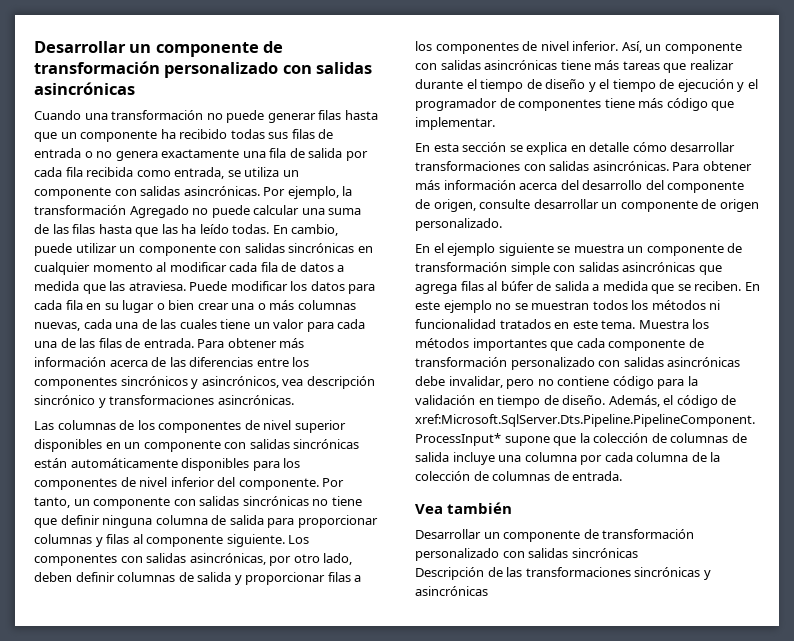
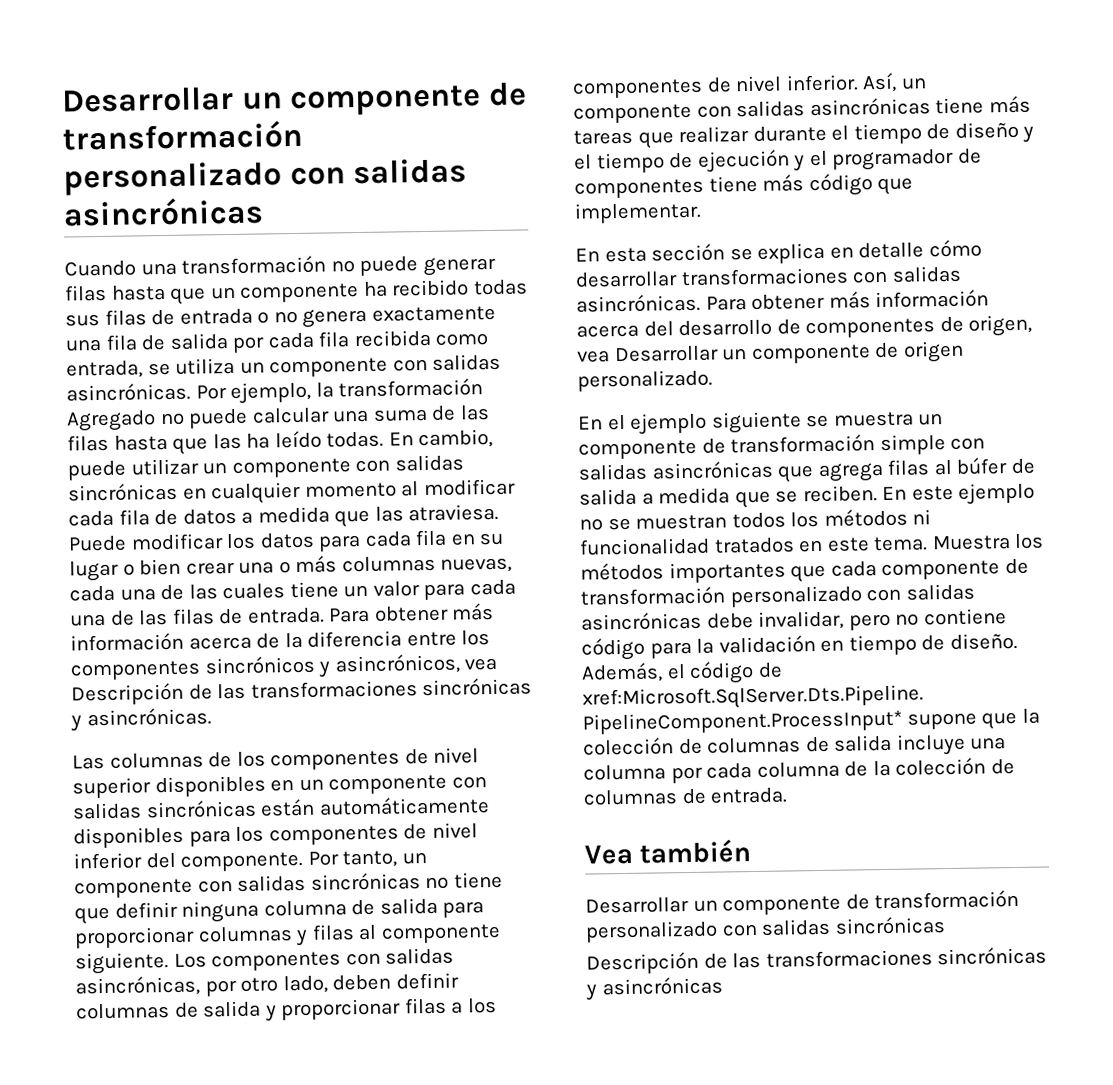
[169,357,254,367] las diferencias -> [284,630,403,649] la diferencia
[306,376,375,389] [34,395,215,408] descripción sincrónico y transformaciones -> [71,677,533,706] [70,715,82,732] Descripción de las transformaciones sincrónicas y
[645,180,745,193] [415,199,599,212] del componente de origen, consulte desarrollar -> [776,314,1033,339] [577,345,719,363] de componentes de origen, vea Desarrollar

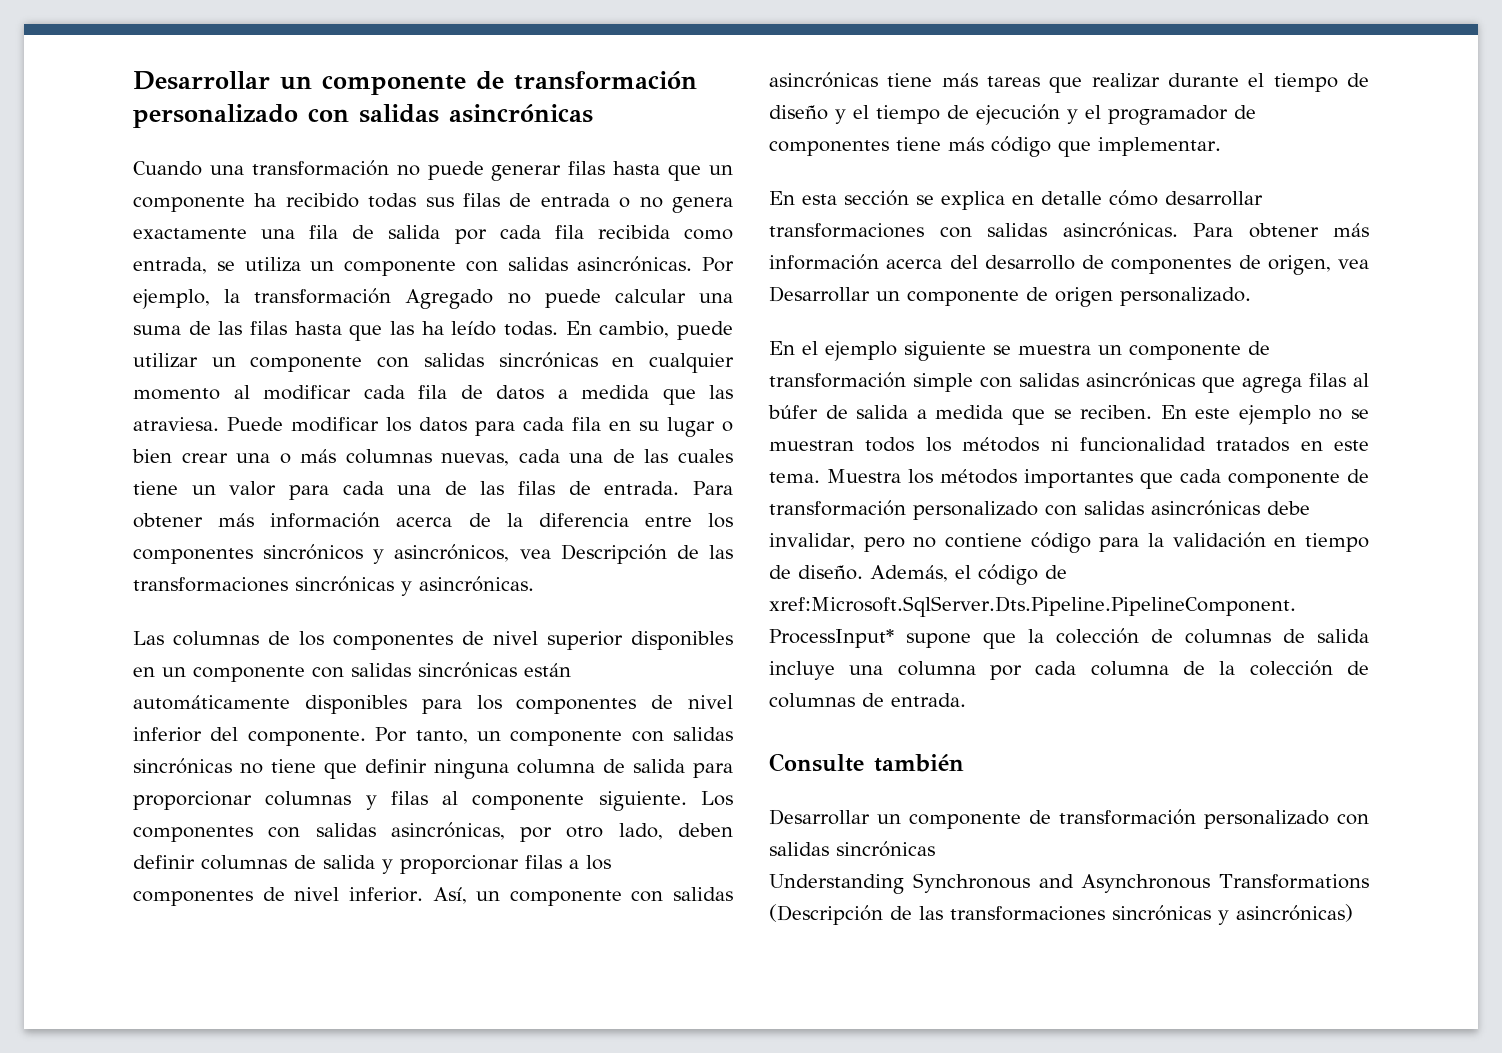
[584,844,633,865] Vea -> [769,753,864,772] Consulte
[586,946,1048,975] [585,976,723,1001] Descripción de las transformaciones sincrónicas y asincrónicas -> [769,873,1370,894] [769,904,1353,925] Understanding Synchronous and Asynchronous Transformations (Descripción de las transformaciones sincrónicas y asincrónicas)

